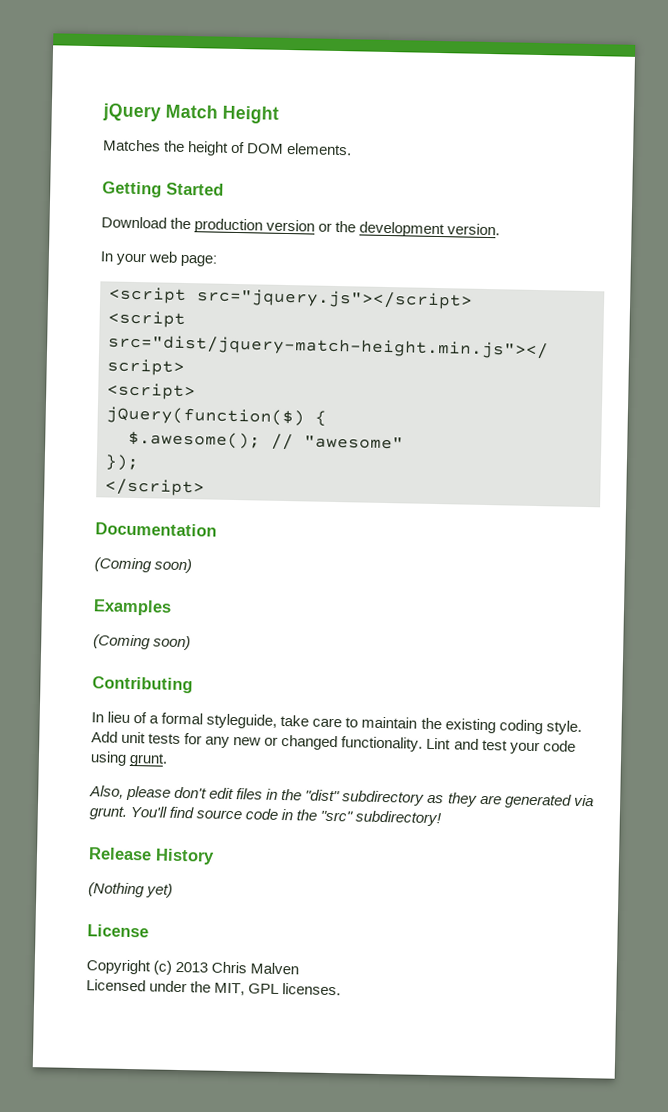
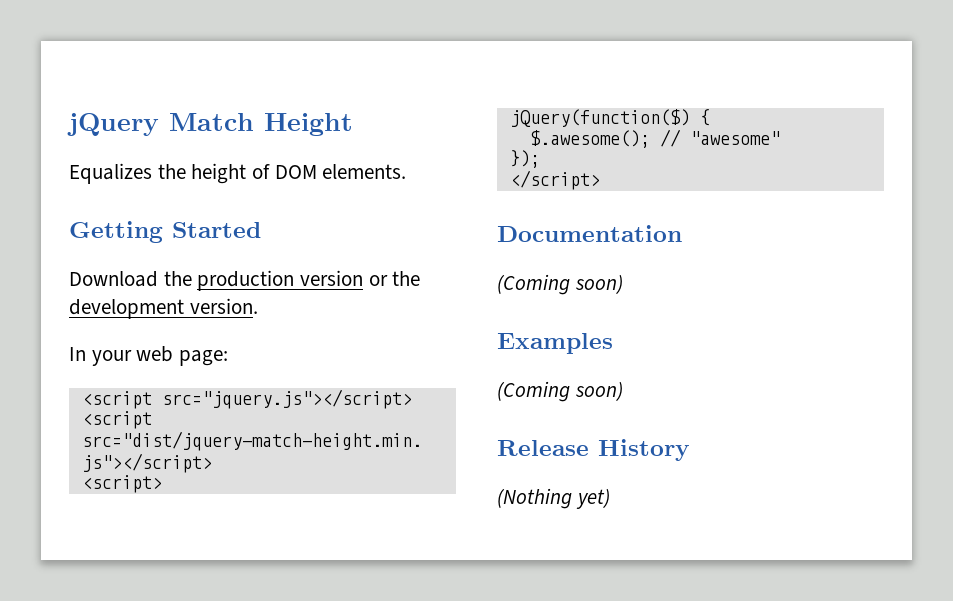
[103,139,161,152] Matches -> [69,163,152,184] Equalizes
[92,676,193,694] [91,711,582,735] [91,731,576,755] [90,751,169,767] [89,785,594,809] [89,806,443,827] [88,847,215,865] [88,882,174,898] [87,924,149,938] [86,959,300,975] [86,979,342,996] Contributing // In lieu of a formal styleguide, take care to maintain the existing coding style. Add unit tests for any new or changed functionality. Lint and test your code using grunt. // Also, please don't edit files in the "dist" subdirectory as they are generated via grunt. You'll find source code in the "src" subdirectory! // Release History // (Nothing yet) // License // Copyright (c) 2013 Chris Malven // Licensed under the MIT, GPL licenses. -> [497,439,690,461] [497,488,610,509] Release History // (Nothing yet)

